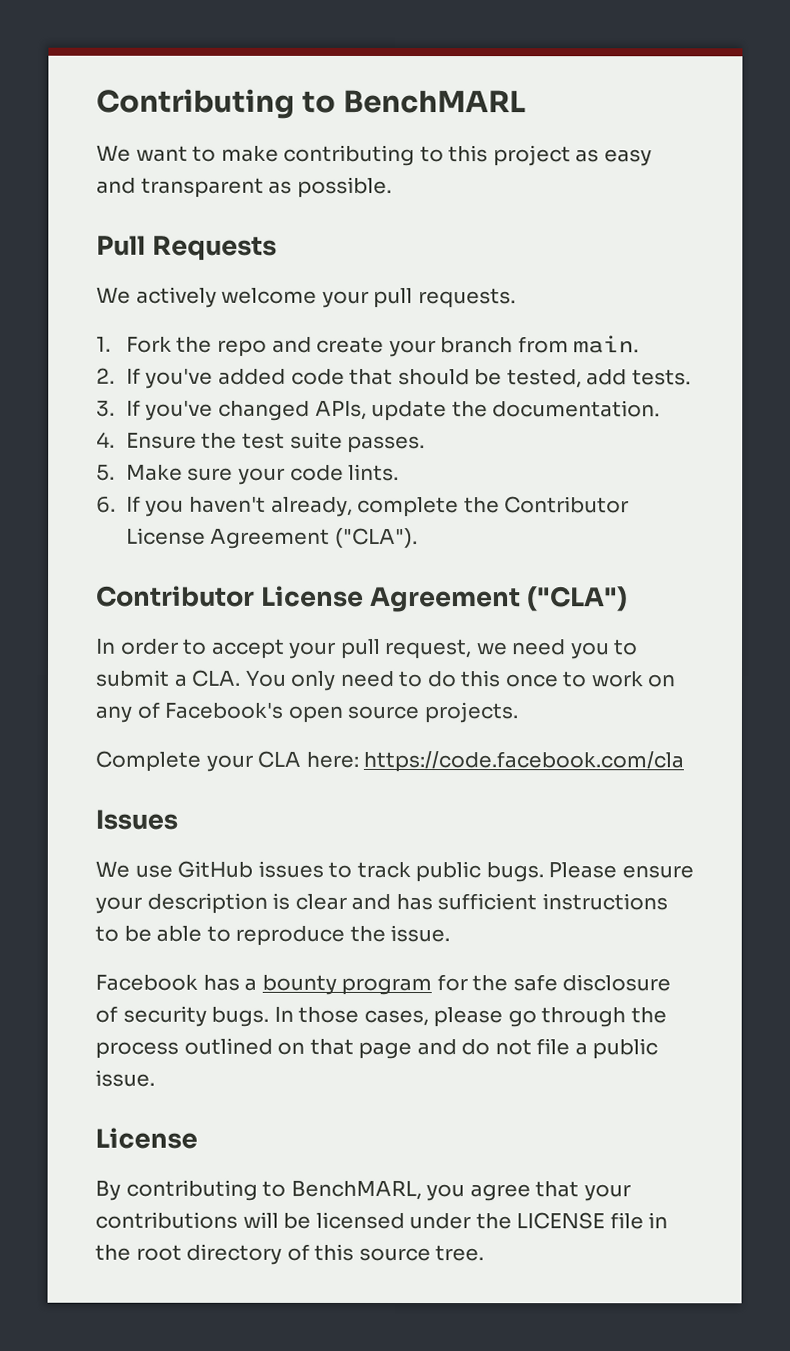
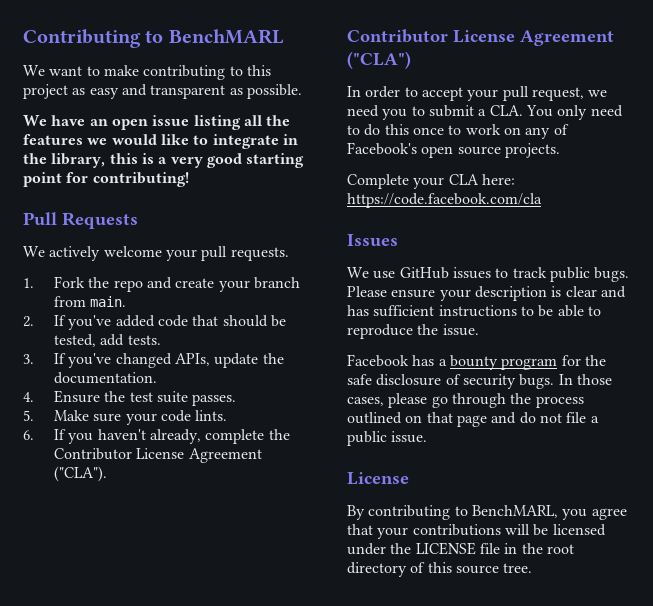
(392, 187) none -> [23,115,291,130] [23,134,298,149] [23,153,305,168] [23,172,189,187] // We have an open issue listing all the features we would like to integrate in the library, this is a very good starting point for contributing!

